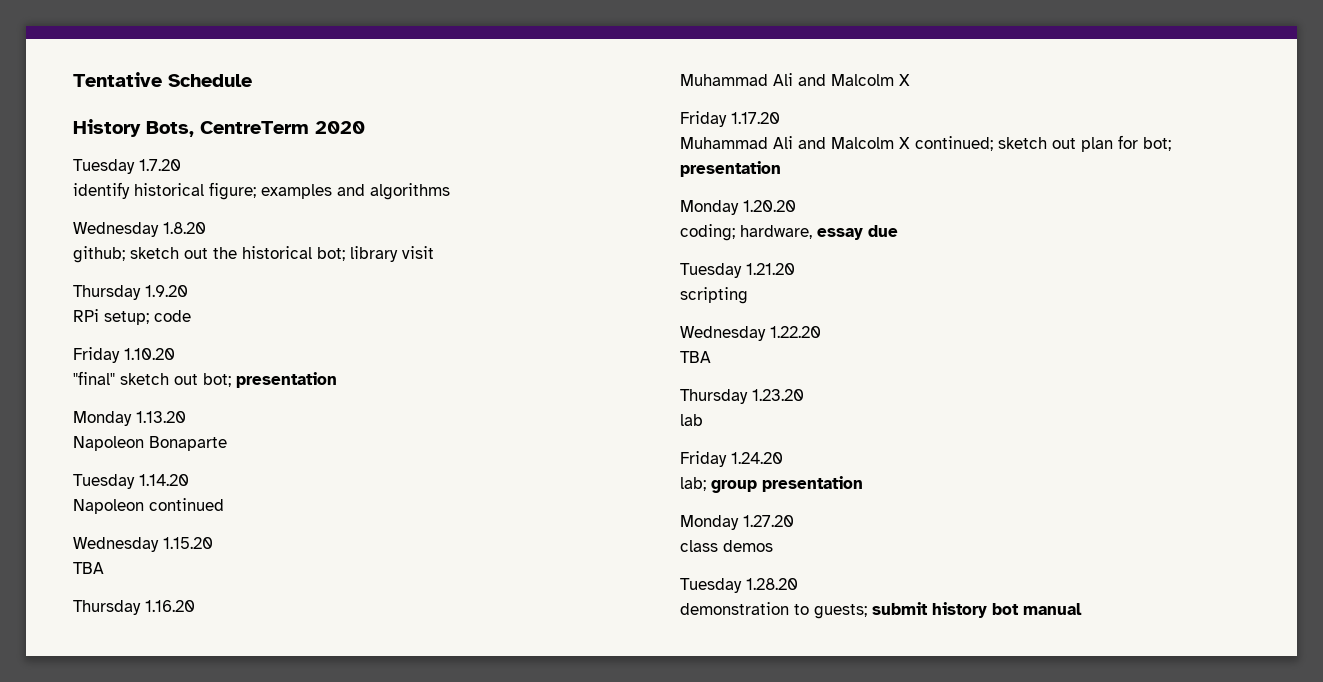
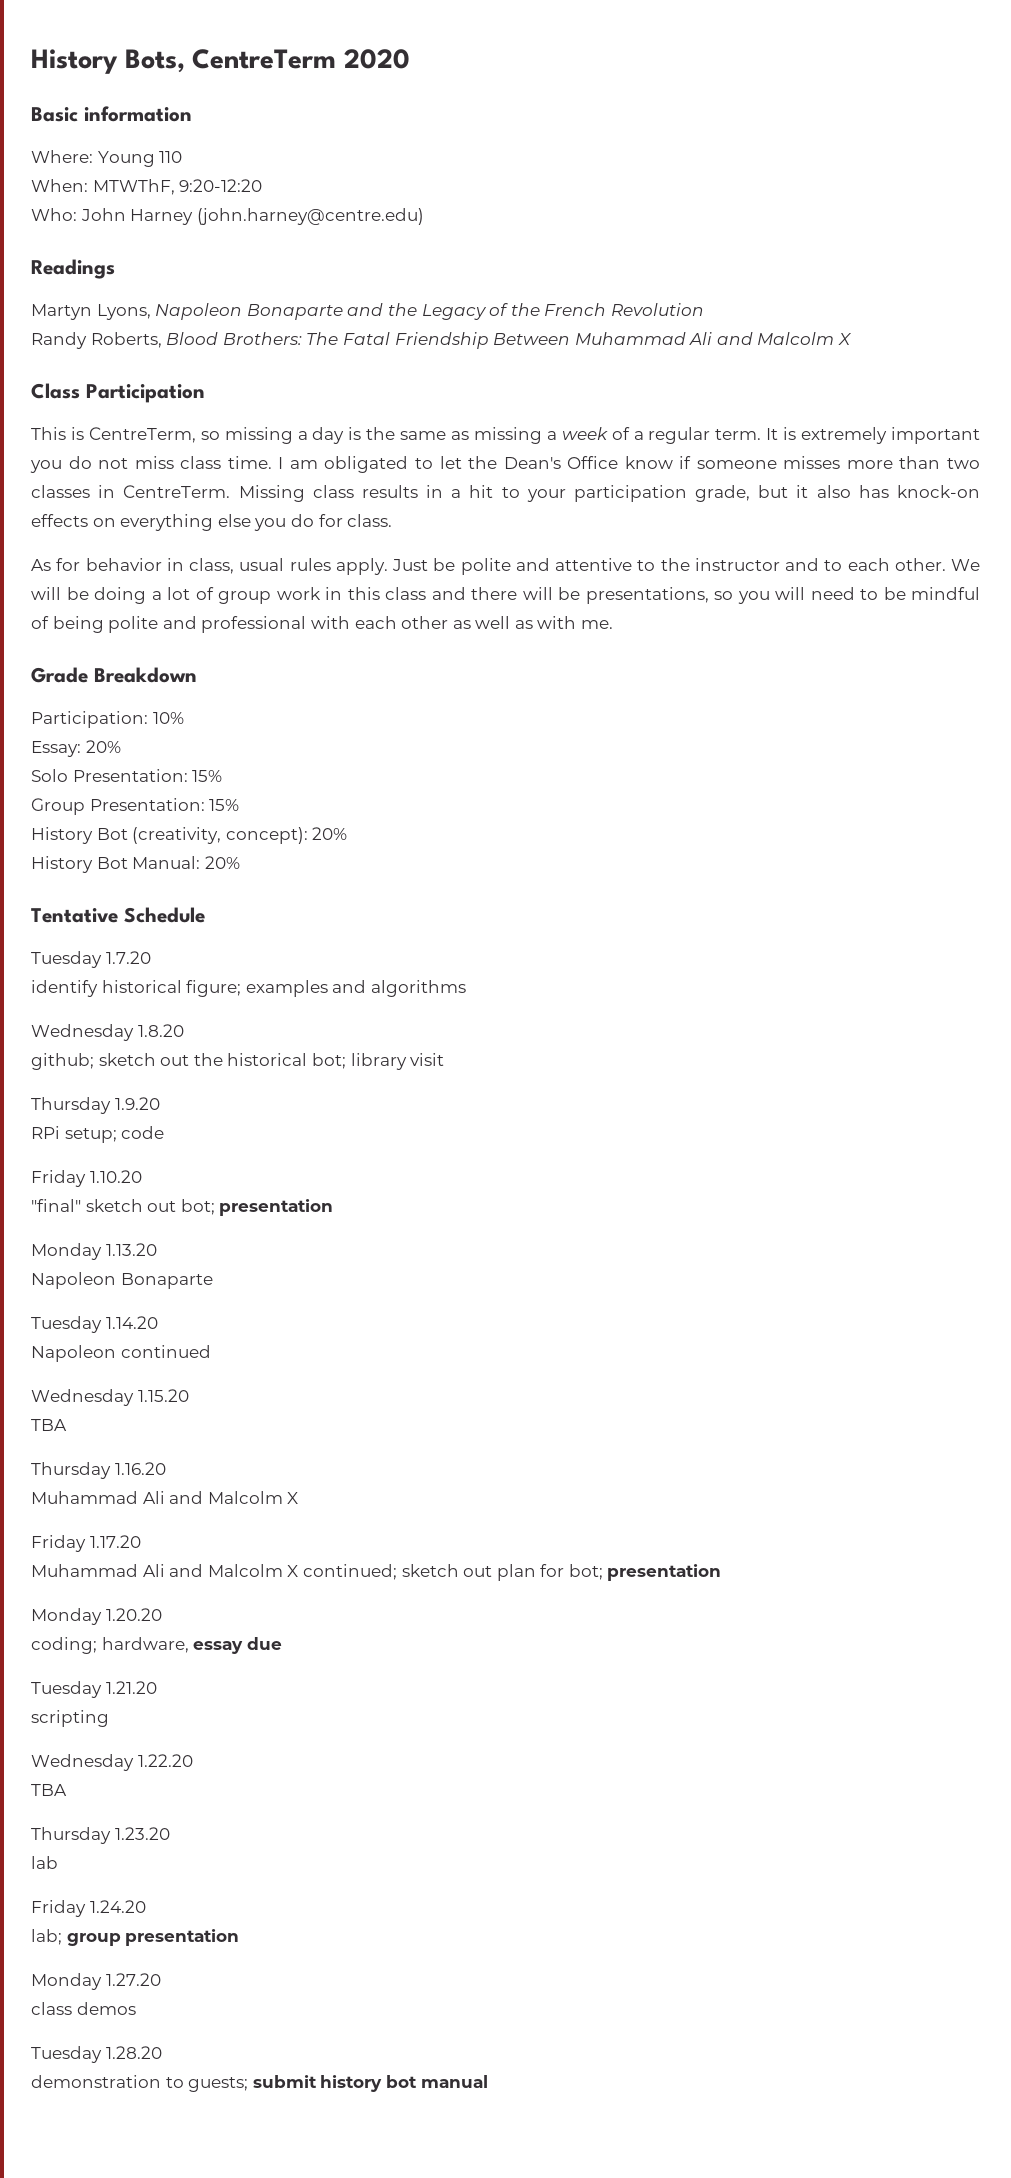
[73,72,252,87] Tentative Schedule // -> (31, 61) none
(365, 127) none -> [31,106,192,122] [31,150,183,167] [31,179,263,195] [31,208,424,225] [31,259,115,279] [31,303,704,320] [31,332,853,349] [31,383,205,403] [31,427,981,444] [30,456,980,473] [31,485,980,502] [31,514,393,531] [31,558,980,575] [31,587,980,604] [31,616,614,633] [31,667,197,683] [31,711,184,728] [31,740,121,757] [31,769,223,782] [31,798,240,815] [31,827,348,844] [31,856,240,873] [31,907,205,923] // Basic information // Where: Young 110 // When: MTWThF, 9:20-12:20 // Who: John Harney (john.harney@centre.edu) // Readings // Martyn Lyons, Napoleon Bonaparte and the Legacy of the French Revolution // Randy Roberts, Blood Brothers: The Fatal Friendship Between Muhammad Ali and Malcolm X // Class Participation // This is CentreTerm, so missing a day is the same as missing a week of a regular term. It is extremely important you do not miss class time. I am obligated to let the Dean's Office know if someone misses more than two classes in CentreTerm. Missing class results in a hit to your participation grade, but it also has knock-on effects on everything else you do for class. // As for behavior in class, usual rules apply. Just be polite and attentive to the instructor and to each other. We will be doing a lot of group work in this class and there will be presentations, so you will need to be mindful of being polite and professional with each other as well as with me. // Grade Breakdown // Participation: 10% // Essay: 20% // Solo Presentation: 15% // Group Presentation: 15% // History Bot (creativity, concept): 20% // History Bot Manual: 20% // Tentative Schedule

